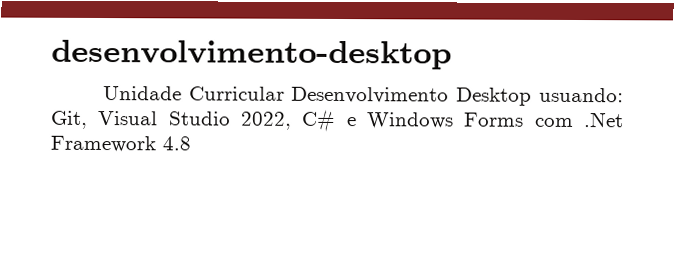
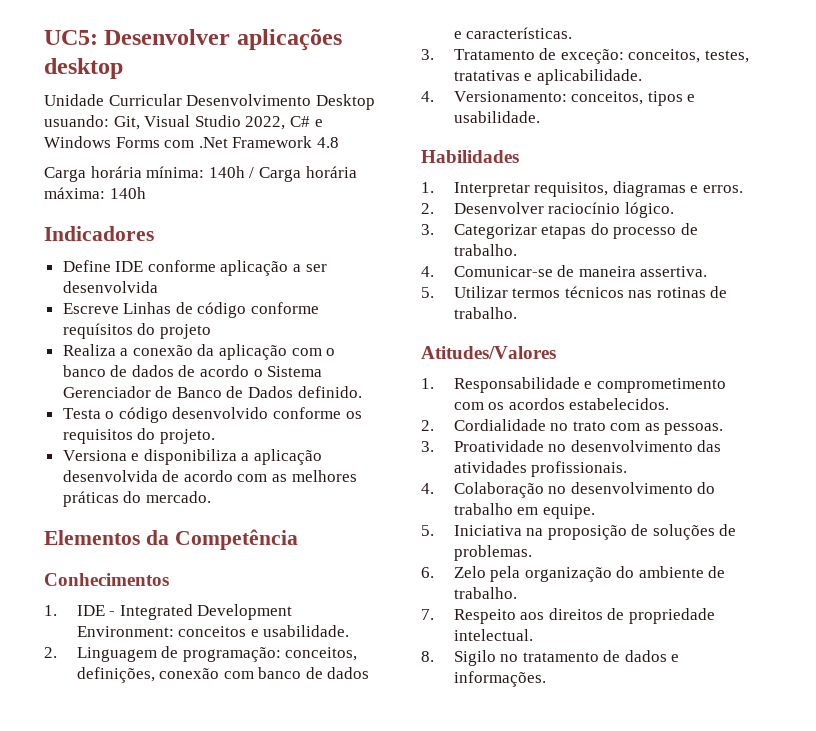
[51,39,452,70] desenvolvimento-desktop -> [44,29,342,51] [44,58,123,79] UC5: Desenvolver aplicações desktop
(191, 143) none -> [44,166,357,182] [44,187,146,199] [44,226,154,241] [62,260,327,276] [62,281,158,293] [62,302,320,318] [62,323,211,339] [62,344,336,360] [62,365,323,377] [62,386,362,398] [62,407,362,423] [62,428,215,444] [62,449,323,465] [62,470,357,482] [62,491,211,507] [44,529,298,550] [44,573,169,586] [44,604,293,620] [76,625,350,637] [44,646,358,662] [76,667,370,683] [453,27,573,39] [421,48,749,64] [453,69,642,85] [421,91,696,106] [453,111,540,123] [421,150,519,163] [421,181,743,197] [421,202,674,218] [421,223,698,239] [453,244,517,256] [421,265,708,277] [421,286,728,298] [453,307,517,319] [421,346,556,359] [421,377,726,393] [453,398,670,410] [421,419,724,435] [421,440,722,452] [453,461,628,477] [421,482,716,498] [453,503,595,519] [421,524,737,540] [453,545,532,561] [421,566,726,582] [453,587,517,599] [421,608,715,624] [453,629,533,641] [421,650,680,666] [453,671,546,687] // Carga horária mínima: 140h / Carga horária máxima: 140h // Indicadores // Define IDE conforme aplicação a ser desenvolvida // Escreve Linhas de código conforme requísitos do projeto // Realiza a conexão da aplicação com o banco de dados de acordo o Sistema Gerenciador de Banco de Dados definido. // Testa o código desenvolvido conforme os requisitos do projeto. // Versiona e disponibiliza a aplicação desenvolvida de acordo com as melhores práticas do mercado. // Elementos da Competência // Conhecimentos // 1. IDE - Integrated Development Environment: conceitos e usabilidade. // 2. Linguagem de programação: conceitos, definições, conexão com banco de dados e características. // 3. Tratamento de exceção: conceitos, testes, tratativas e aplicabilidade. // 4. Versionamento: conceitos, tipos e usabilidade. // Habilidades // 1. Interpretar requisitos, diagramas e erros. // 2. Desenvolver raciocínio lógico. // 3. Categorizar etapas do processo de trabalho. // 4. Comunicar-se de maneira assertiva. // 5. Utilizar termos técnicos nas rotinas de trabalho. // Atitudes/Valores // 1. Responsabilidade e comprometimento com os acordos estabelecidos. // 2. Cordialidade no trato com as pessoas. // 3. Proatividade no desenvolvimento das atividades profissionais. // 4. Colaboração no desenvolvimento do trabalho em equipe. // 5. Iniciativa na proposição de soluções de problemas. // 6. Zelo pela organização do ambiente de trabalho. // 7. Respeito aos direitos de propriedade intelectual. // 8. Sigilo no tratamento de dados e informações.

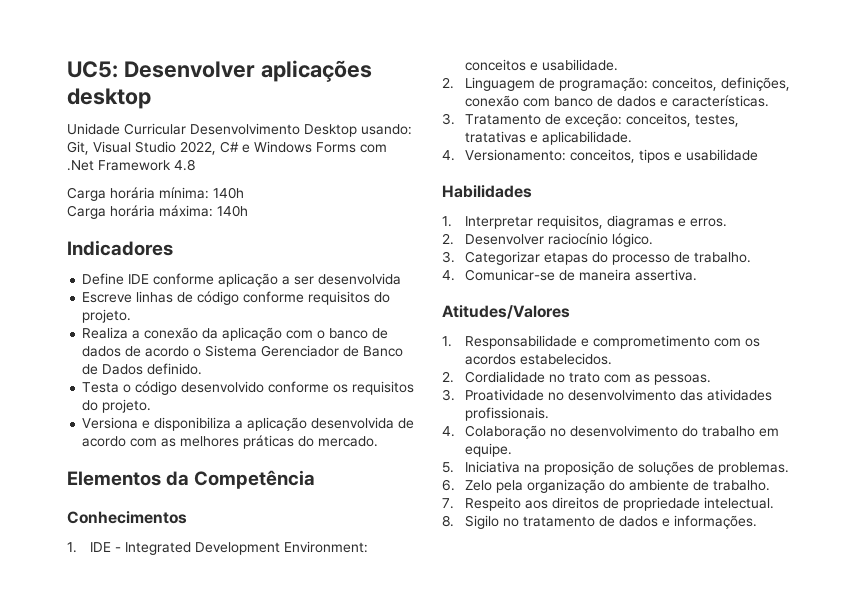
[44,115,109,127] usuando: -> [361,124,412,135] usando:
[249,167,255,178] / -> (244, 193) //
[123,302,172,314] Linhas -> [136,291,174,303] linhas
[62,323,211,339] requísitos do projeto -> [308,291,391,305] [82,309,132,323] requisitos do projeto.
[453,111,540,123] usabilidade. -> [685,149,758,161] usabilidade
[421,286,728,298] [453,307,517,319] // 5. Utilizar termos técnicos nas rotinas de trabalho. -> (697, 275) none

